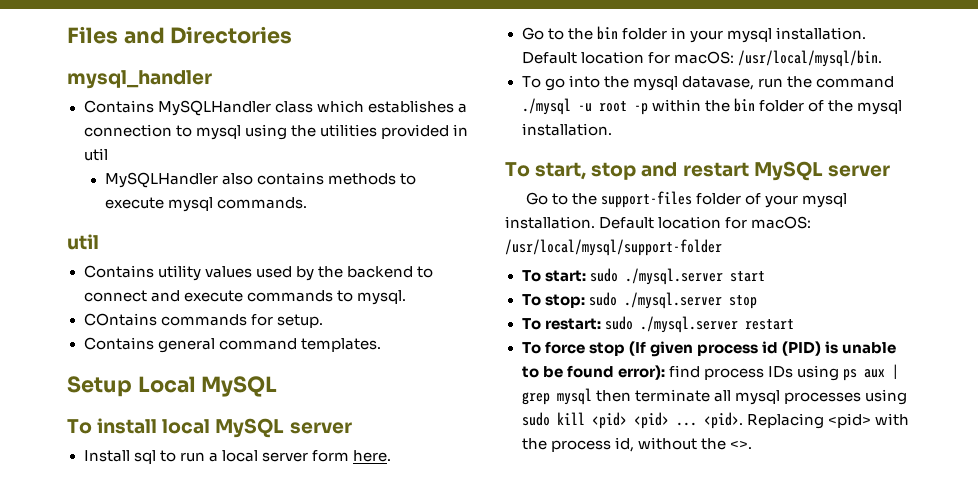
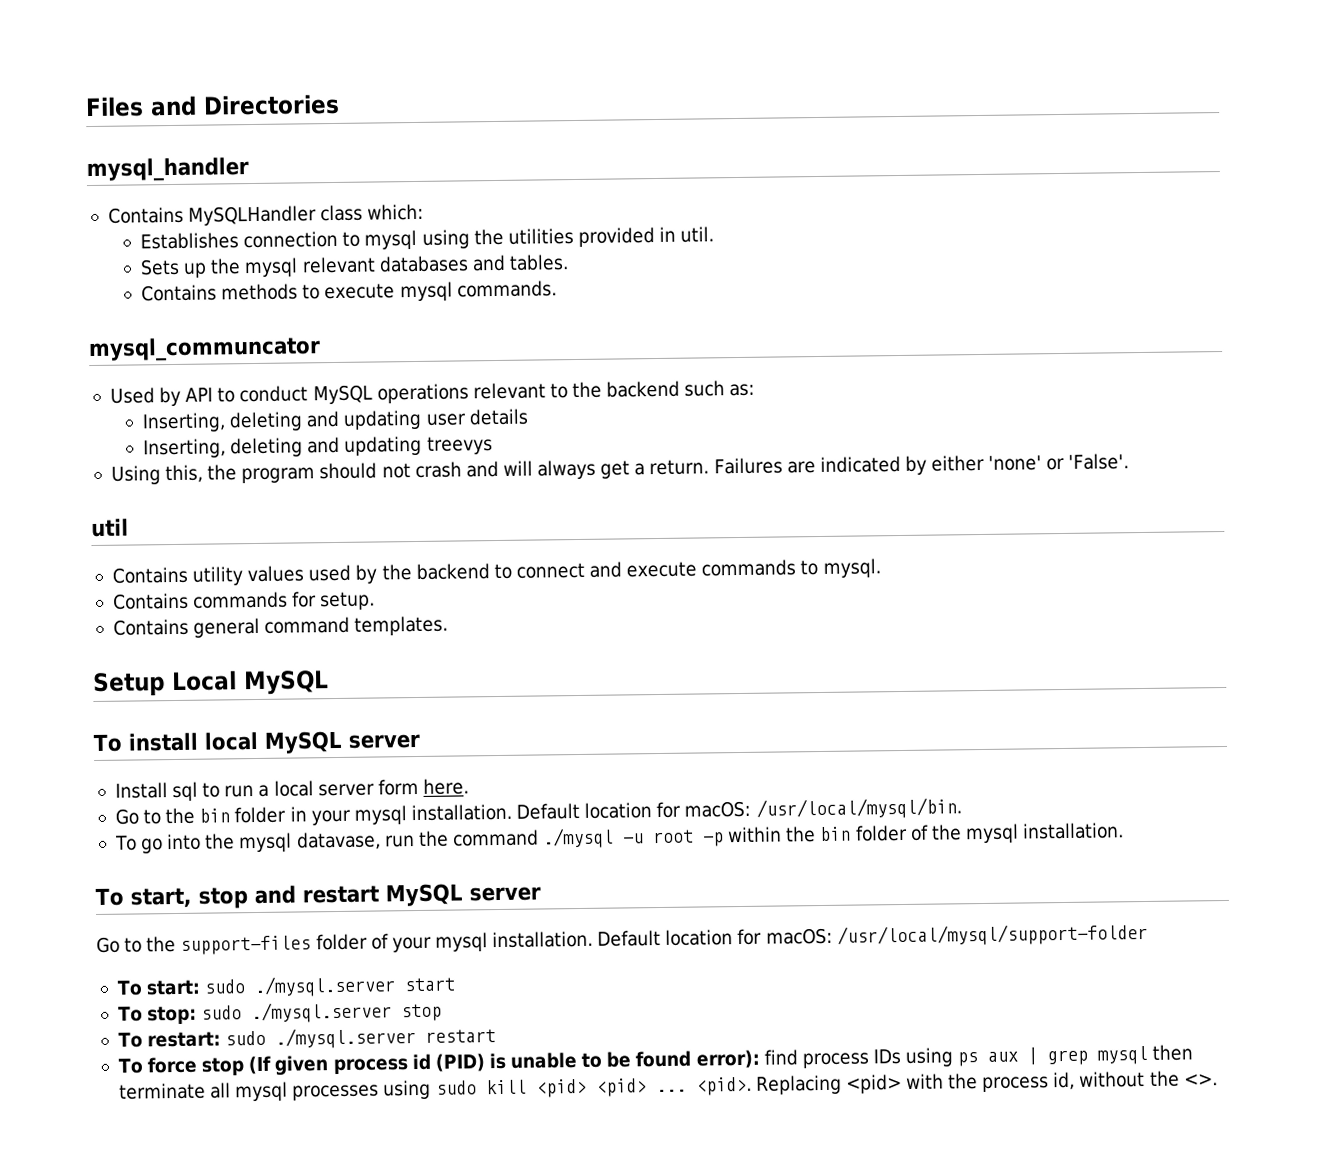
[316,100,467,113] which establishes a -> [367,203,425,221] [139,232,239,250] which: // Establishes
[83,148,108,161] [104,172,324,188] util // MySQLHandler also contains -> [680,226,715,243] [139,254,569,278] [140,284,217,302] util. // Sets up the mysql relevant databases and tables. // Contains
(307, 203) none -> [88,336,321,363] [109,380,756,407] [141,408,528,433] [142,435,493,459] [110,453,1130,485] // mysql_communcator // Used by API to conduct MySQL operations relevant to the backend such as: // Inserting, deleting and updating user details // Inserting, deleting and updating treevys // Using this, the program should not crash and will always get a return. Failures are indicated by either 'none' or 'False'.
[83,313,157,326] COntains -> [112,592,189,610] Contains

